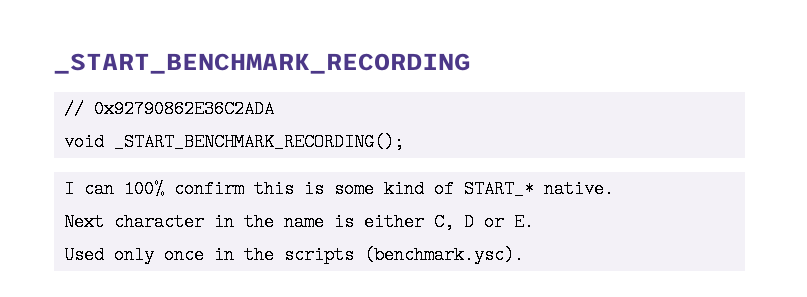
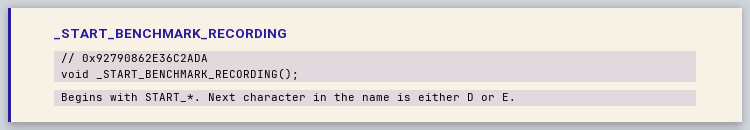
[64,180,615,198] I can 100% confirm this is some kind of START_* native. // -> [60,93,201,103] Begins with START_*.
[434,213,455,231] C, -> (460, 97) none
[64,246,525,264] // Used only once in the scripts (benchmark.ysc). -> (516, 97) none

